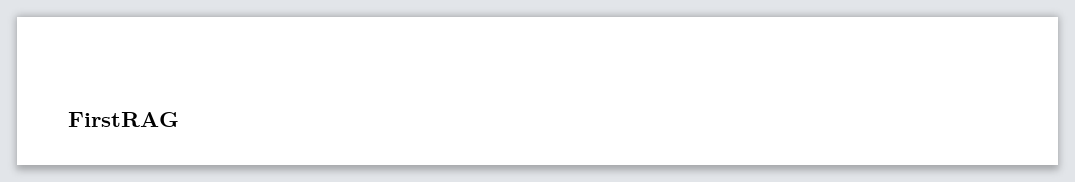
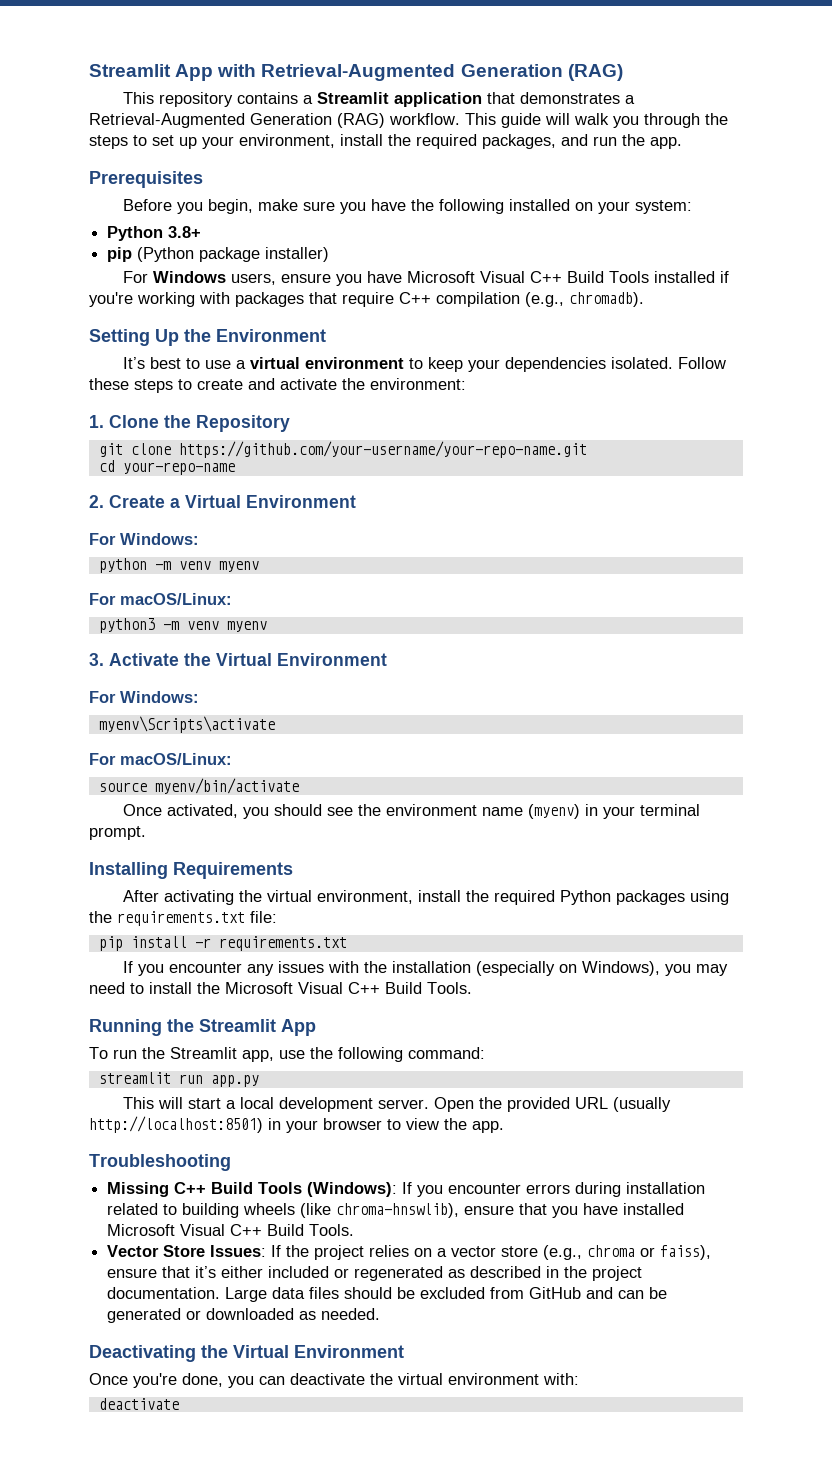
[68,112,179,127] FirstRAG -> [89,64,623,81] [123,92,636,107] [89,113,728,128] [89,134,682,149] [89,171,203,188] [123,199,693,214] [107,226,202,241] [107,247,330,262] [123,271,730,286] [89,292,644,307] [89,329,326,346] [123,357,727,372] [89,378,466,393] [89,415,290,432] [98,441,587,458] [98,460,235,475] [89,495,356,508] [89,533,199,545] [98,558,259,573] [89,593,232,605] [98,618,267,633] [89,653,387,666] [89,691,199,703] [98,716,275,733] [89,753,232,765] [98,778,299,794] [123,804,701,819] [89,826,146,840] [89,862,293,879] [123,890,730,905] [89,911,277,926] [98,936,347,951] [123,961,729,976] [89,982,472,994] [89,1019,316,1036] [89,1047,485,1062] [98,1072,259,1087] [123,1097,672,1112] [89,1116,504,1133] [89,1154,231,1171] [107,1182,706,1197] [107,1203,685,1218] [107,1224,355,1236] [107,1245,712,1260] [107,1266,643,1281] [107,1287,668,1302] [107,1308,381,1323] [89,1345,404,1362] [89,1373,579,1388] [98,1398,179,1410] Streamlit App with Retrieval-Augmented Generation (RAG) // This repository contains a Streamlit application that demonstrates a Retrieval-Augmented Generation (RAG) workflow. This guide will walk you through the steps to set up your environment, install the required packages, and run the app. // Prerequisites // Before you begin, make sure you have the following installed on your system: // Python 3.8+ // pip (Python package installer) // For Windows users, ensure you have Microsoft Visual C++ Build Tools installed if you're working with packages that require C++ compilation (e.g., chromadb). // Setting Up the Environment // It’s best to use a virtual environment to keep your dependencies isolated. Follow these steps to create and activate the environment: // 1. Clone the Repository // git clone https://github.com/your-username/your-repo-name.git // cd your-repo-name // 2. Create a Virtual Environment // For Windows: // python -m venv myenv // For macOS/Linux: // python3 -m venv myenv // 3. Activate the Virtual Environment // For Windows: // myenv\Scripts\activate // For macOS/Linux: // source myenv/bin/activate // Once activated, you should see the environment name (myenv) in your terminal prompt. // Installing Requirements // After activating the virtual environment, install the required Python packages using the requirements.txt file: // pip install -r requirements.txt // If you encounter any issues with the installation (especially on Windows), you may need to install the Microsoft Visual C++ Build Tools. // Running the Streamlit App // To run the Streamlit app, use the following command: // streamlit run app.py // This will start a local development server. Open the provided URL (usually http://localhost:8501) in your browser to view the app. // Troubleshooting // Missing C++ Build Tools (Windows): If you encounter errors during installation related to building wheels (like chroma-hnswlib), ensure that you have installed Microsoft Visual C++ Build Tools. // Vector Store Issues: If the project relies on a vector store (e.g., chroma or faiss), ensure that it’s either included or regenerated as described in the project documentation. Large data files should be excluded from GitHub and can be generated or downloaded as needed. // Deactivating the Virtual Environment // Once you're done, you can deactivate the virtual environment with: // deactivate

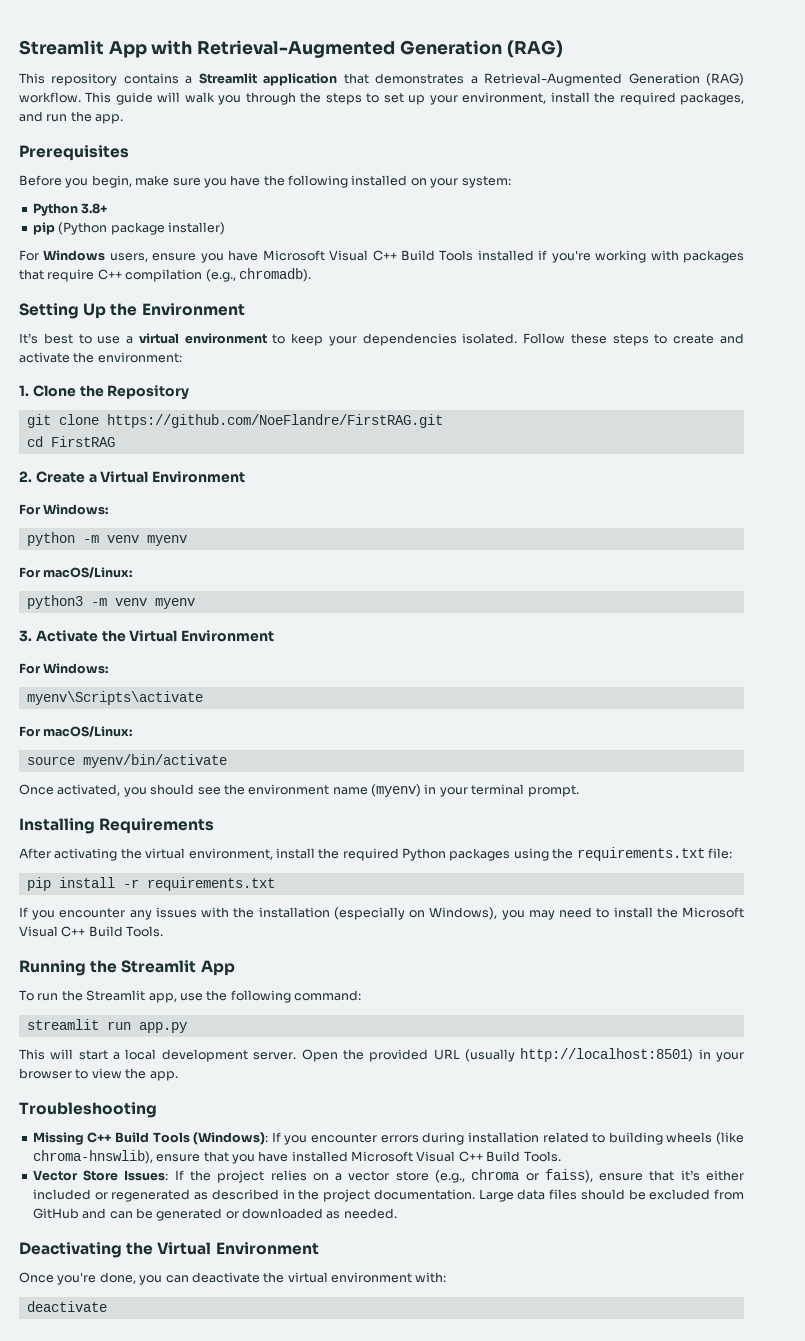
[178,441,587,458] https://github.com/your-username/your-repo-name.git -> [106,414,443,428] https://github.com/NoeFlandre/FirstRAG.git
[122,462,235,475] your-repo-name -> [50,436,115,447] FirstRAG

